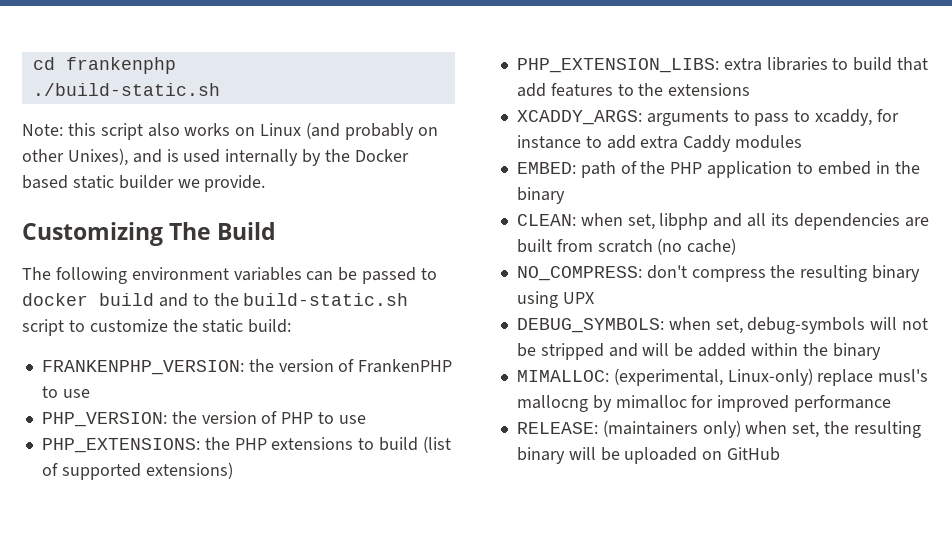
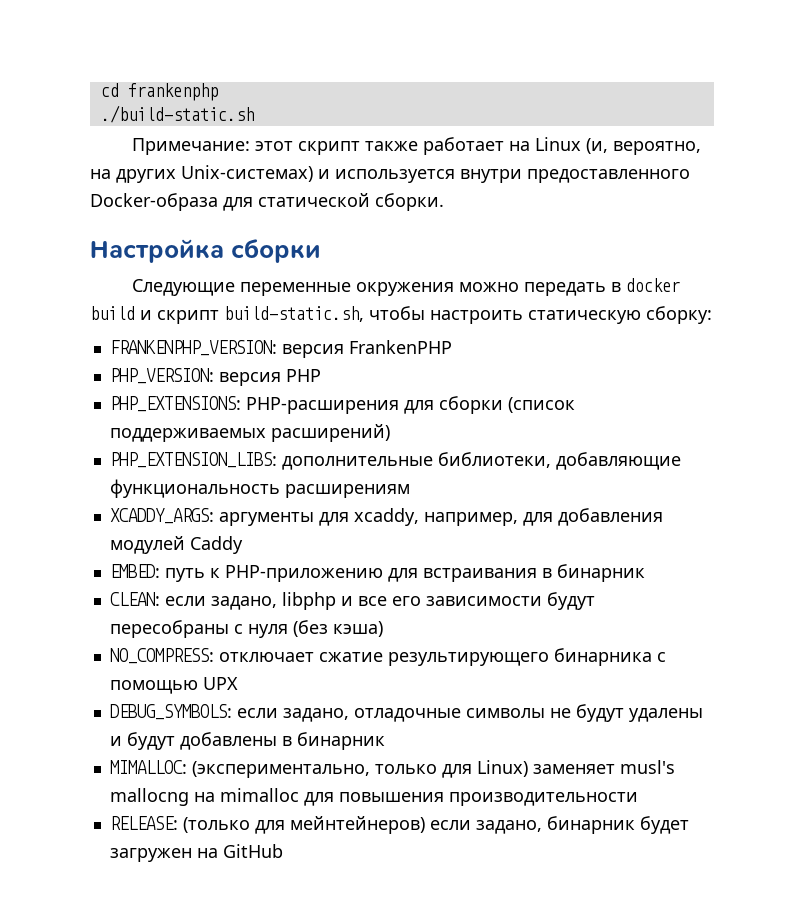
[22,122,438,140] [22,148,409,166] [22,175,266,192] [22,222,277,246] [22,267,438,284] [22,293,409,307] [22,319,292,336] [41,359,355,375] Note: this script also works on Linux (and probably on other Unixes), and is used internally by the Docker based static builder we provide. // Customizing The Build // The following environment variables can be passed to docker build and to the build-static.sh script to customize the static build: // FRANKENPHP_VERSION: the version of -> [132,137,702,155] [90,165,690,183] [90,193,444,211] [90,239,321,263] [132,278,681,296] [90,306,712,324] [109,340,344,358] Примечание: этот скрипт также работает на Linux (и, вероятно, на других Unix-системах) и используется внутри предоставленного Docker-образа для статической сборки. // Настройка сборки // Следующие переменные окружения можно передать в docker build и скрипт build-static.sh, чтобы настроить статическую сборку: // FRANKENPHP_VERSION: версия
[41,386,90,398] to use -> (452, 347) none
[171,411,366,424] the version of PHP to use -> [218,369,321,386] версия PHP
[204,436,451,453] [41,462,233,480] [516,57,929,73] [516,83,751,97] [516,109,899,126] [516,135,679,149] the PHP extensions to build (list of supported extensions) // PHP_EXTENSION_LIBS: extra libraries to build that add features to the extensions // XCADDY_ARGS: arguments to pass to xcaddy, for instance to add extra -> [245,396,575,414] [109,424,390,442] [109,452,681,470] [109,479,410,498] [109,508,663,526] [109,536,185,554] PHP-расширения для сборки (список поддерживаемых расширений) // PHP_EXTENSION_LIBS: дополнительные библиотеки, добавляющие функциональность расширениям // XCADDY_ARGS: аргументы для xcaddy, например, для добавления модулей
[735,135,803,149] modules -> (243, 545) none
[580,161,920,178] [516,187,565,204] [516,213,929,230] [516,238,737,255] [516,265,921,282] [516,291,594,308] [516,317,929,334] [516,343,881,360] [516,368,929,386] [516,395,892,412] [516,420,921,438] [516,447,723,464] path of the PHP application to embed in the binary // CLEAN: when set, libphp and all its dependencies are built from scratch (no cache) // NO_COMPRESS: don't compress the resulting binary using UPX // DEBUG_SYMBOLS: when set, debug-symbols will not be stripped and will be added within the binary // MIMALLOC: (experimental, Linux-only) replace musl's mallocng by mimalloc for improved performance // RELEASE: (maintainers only) when set, the resulting binary will be uploaded on -> [164,564,645,582] [109,592,595,610] [109,620,383,638] [109,648,666,666] [109,677,238,694] [109,704,703,722] [109,732,385,750] [109,760,675,778] [109,788,638,806] [109,816,689,834] [109,848,218,862] путь к PHP-приложению для встраивания в бинарник // CLEAN: если задано, libphp и все его зависимости будут пересобраны с нуля (без кэша) // NO_COMPRESS: отключает сжатие результирующего бинарника с помощью UPX // DEBUG_SYMBOLS: если задано, отладочные символы не будут удалены и будут добавлены в бинарник // MIMALLOC: (экспериментально, только для Linux) заменяет musl's mallocng на mimalloc для повышения производительности // RELEASE: (только для мейнтейнеров) если задано, бинарник будет загружен на

